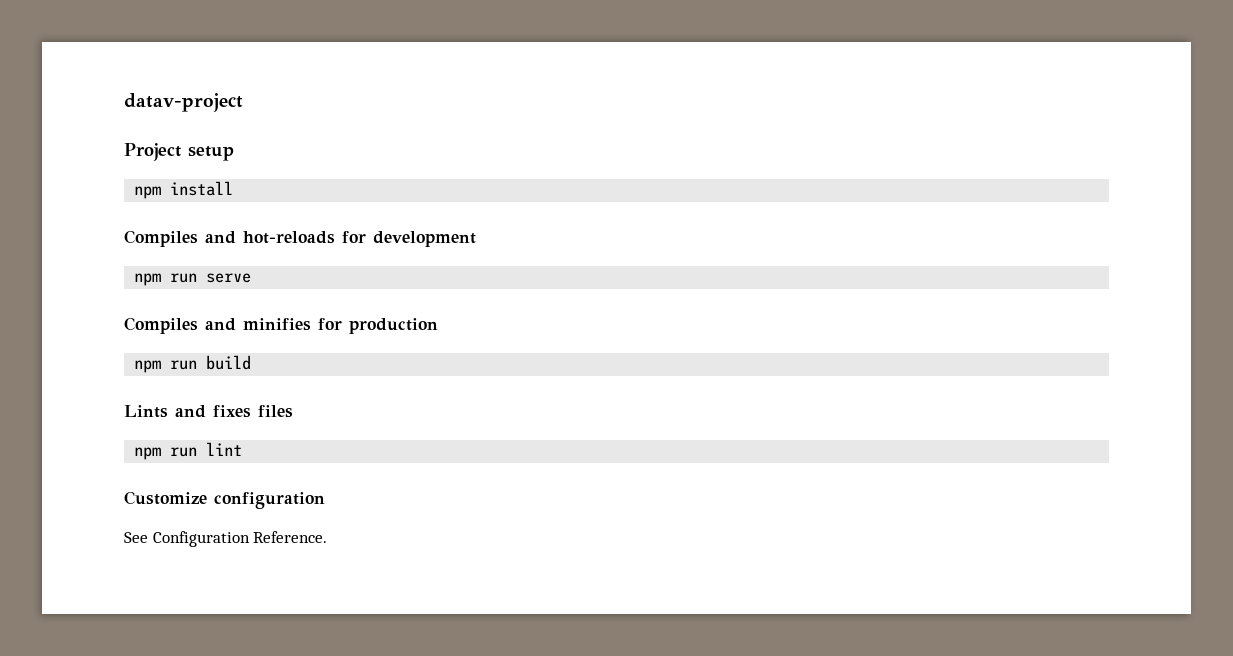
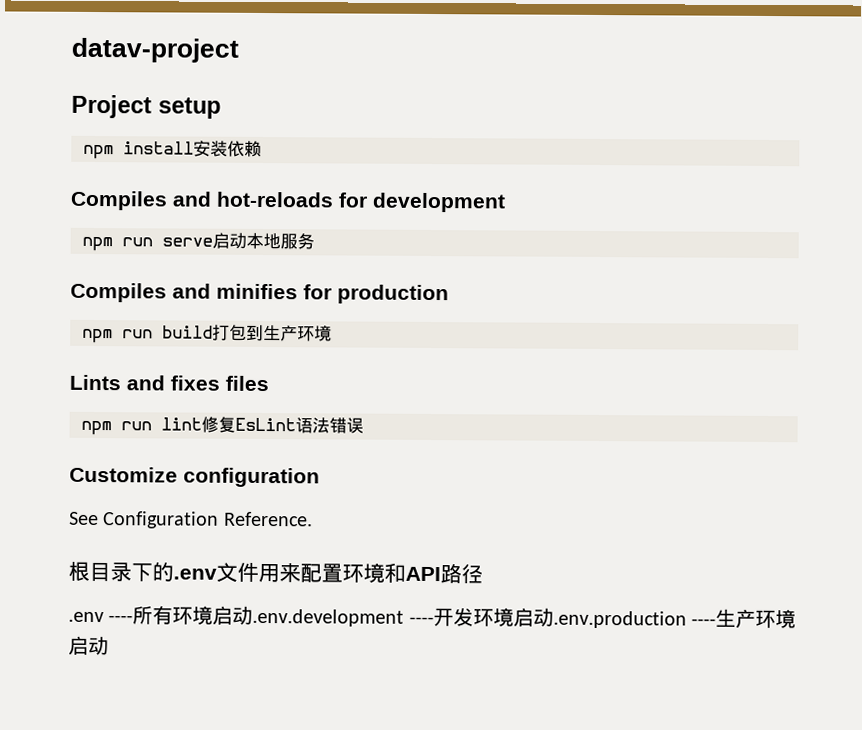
(234, 188) none -> [193,140,262,157] 安装依赖
(252, 278) none -> [212,232,315,250] 启动本地服务
(252, 362) none -> [212,324,332,342] 打包到生产环境
(243, 449) none -> [201,416,364,434] 修复EsLint语法错误
(328, 537) none -> [68,561,483,584] [68,605,797,629] [68,635,109,656] // 根目录下的.env文件用来配置环境和API路径 // .env ----所有环境启动.env.development ----开发环境启动.env.production ----生产环境启动

